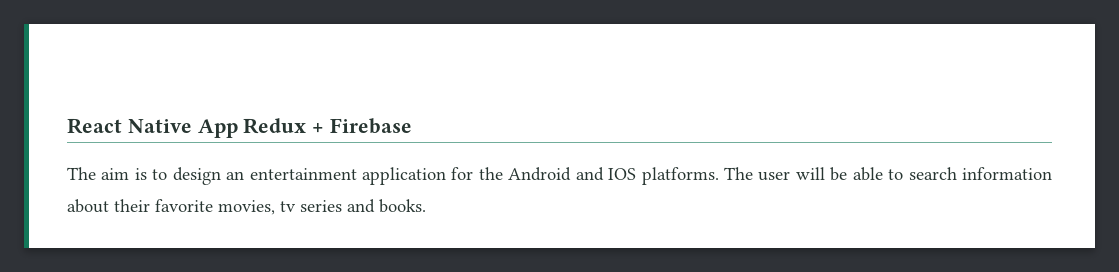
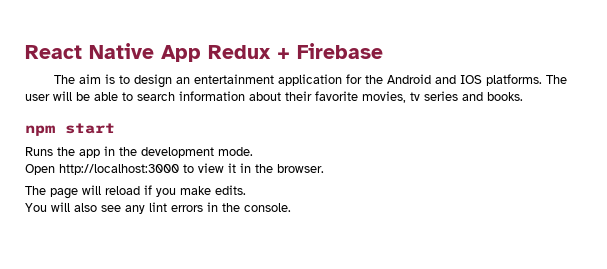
(426, 206) none -> [25,123,115,136] [25,146,253,158] [25,163,324,175] [25,185,246,199] [25,202,291,214] // npm start // Runs the app in the development mode. // Open http://localhost:3000 to view it in the browser. // The page will reload if you make edits. // You will also see any lint errors in the console.

